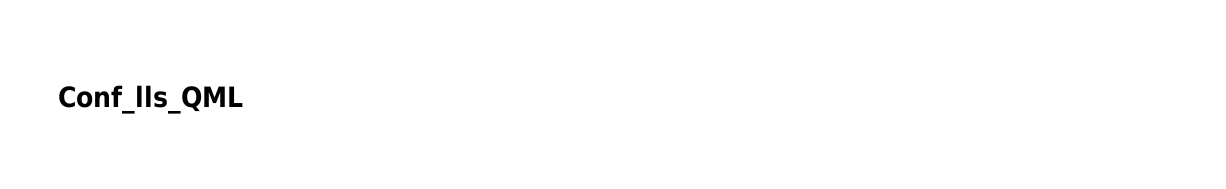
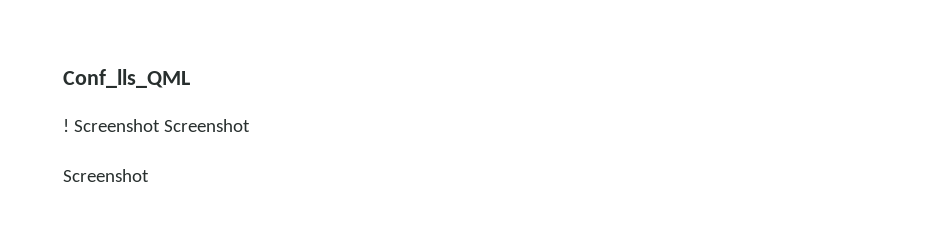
(243, 99) none -> [63,119,250,132] [63,169,149,182] // ! Screenshot Screenshot // Screenshot

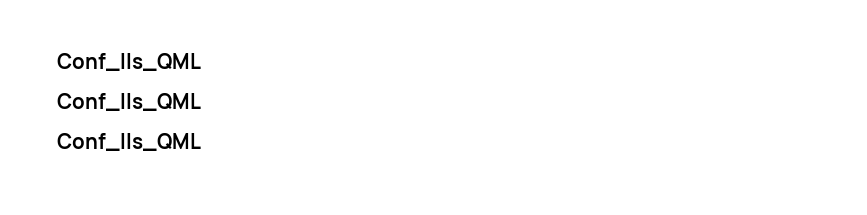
[63,69,190,88] [63,119,250,132] [63,169,149,182] Conf_lls_QML // ! Screenshot Screenshot // Screenshot -> [57,53,201,71] [57,93,201,111] [57,133,201,151] Conf_lls_QML // Conf_lls_QML // Conf_lls_QML

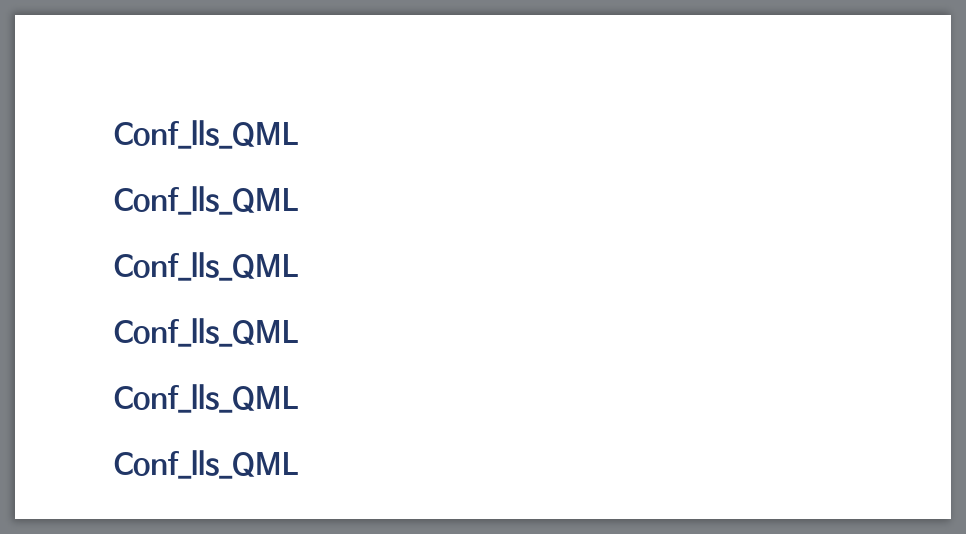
[57,53,201,71] [57,93,201,111] [57,133,201,151] Conf_lls_QML // Conf_lls_QML // Conf_lls_QML -> [114,120,298,149] [114,186,298,215] [114,252,298,281] [114,318,298,347] [114,384,298,413] [114,450,298,479] Conf_lls_QML // Conf_lls_QML // Conf_lls_QML // Conf_lls_QML // Conf_lls_QML // Conf_lls_QML

